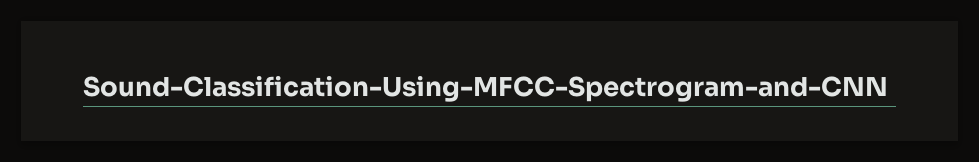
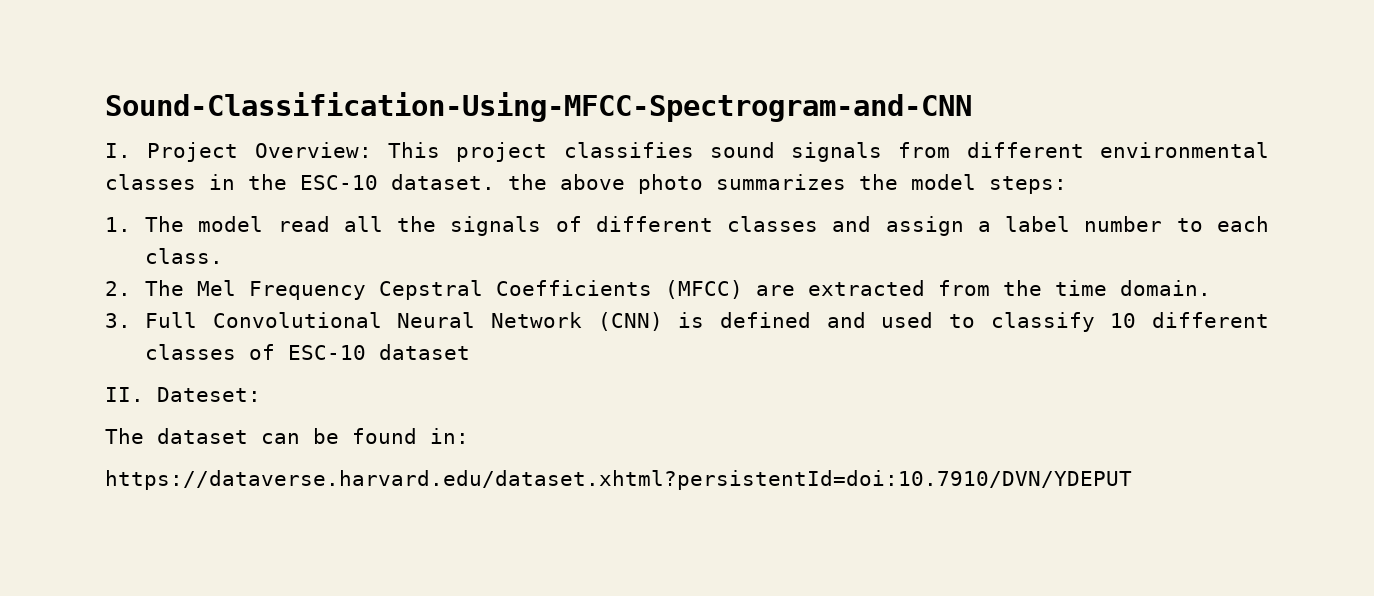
(888, 89) none -> [105,142,1269,162] [105,174,1067,194] [105,216,1269,236] [145,248,224,264] [105,280,1212,300] [105,312,1269,332] [145,344,471,360] [105,387,261,402] [105,428,469,444] [105,470,1132,490] // I. Project Overview: This project classifies sound signals from different environmental classes in the ESC-10 dataset. the above photo summarizes the model steps: // 1. The model read all the signals of different classes and assign a label number to each class. // 2. The Mel Frequency Cepstral Coefficients (MFCC) are extracted from the time domain. // 3. Full Convolutional Neural Network (CNN) is defined and used to classify 10 different classes of ESC-10 dataset // II. Dateset: // The dataset can be found in: // https://dataverse.harvard.edu/dataset.xhtml?persistentId=doi:10.7910/DVN/YDEPUT

